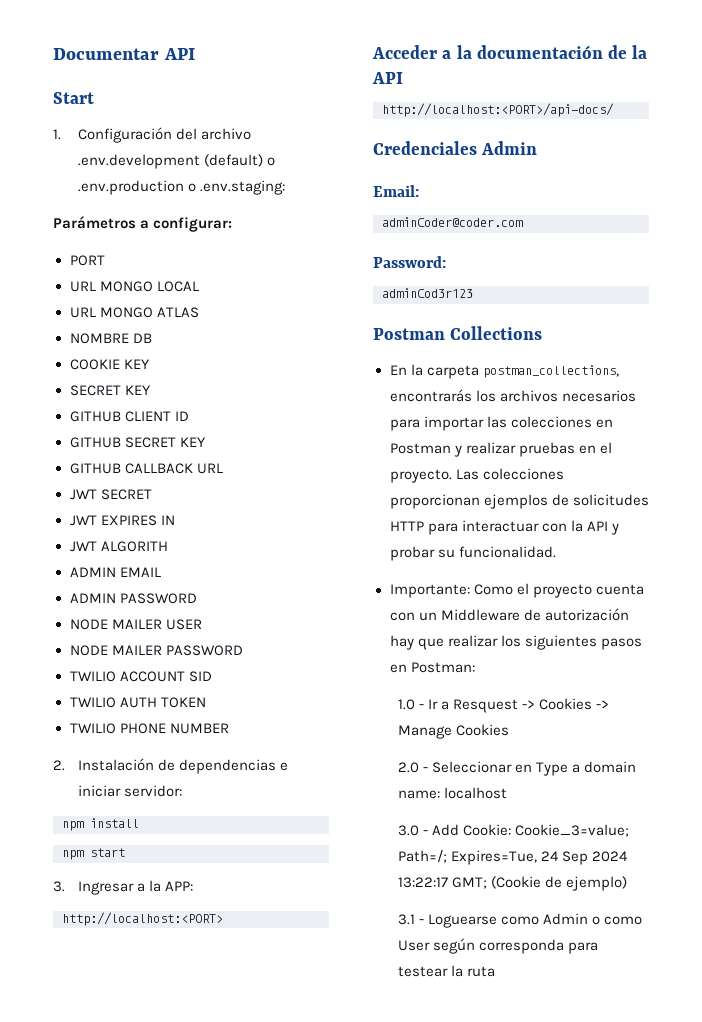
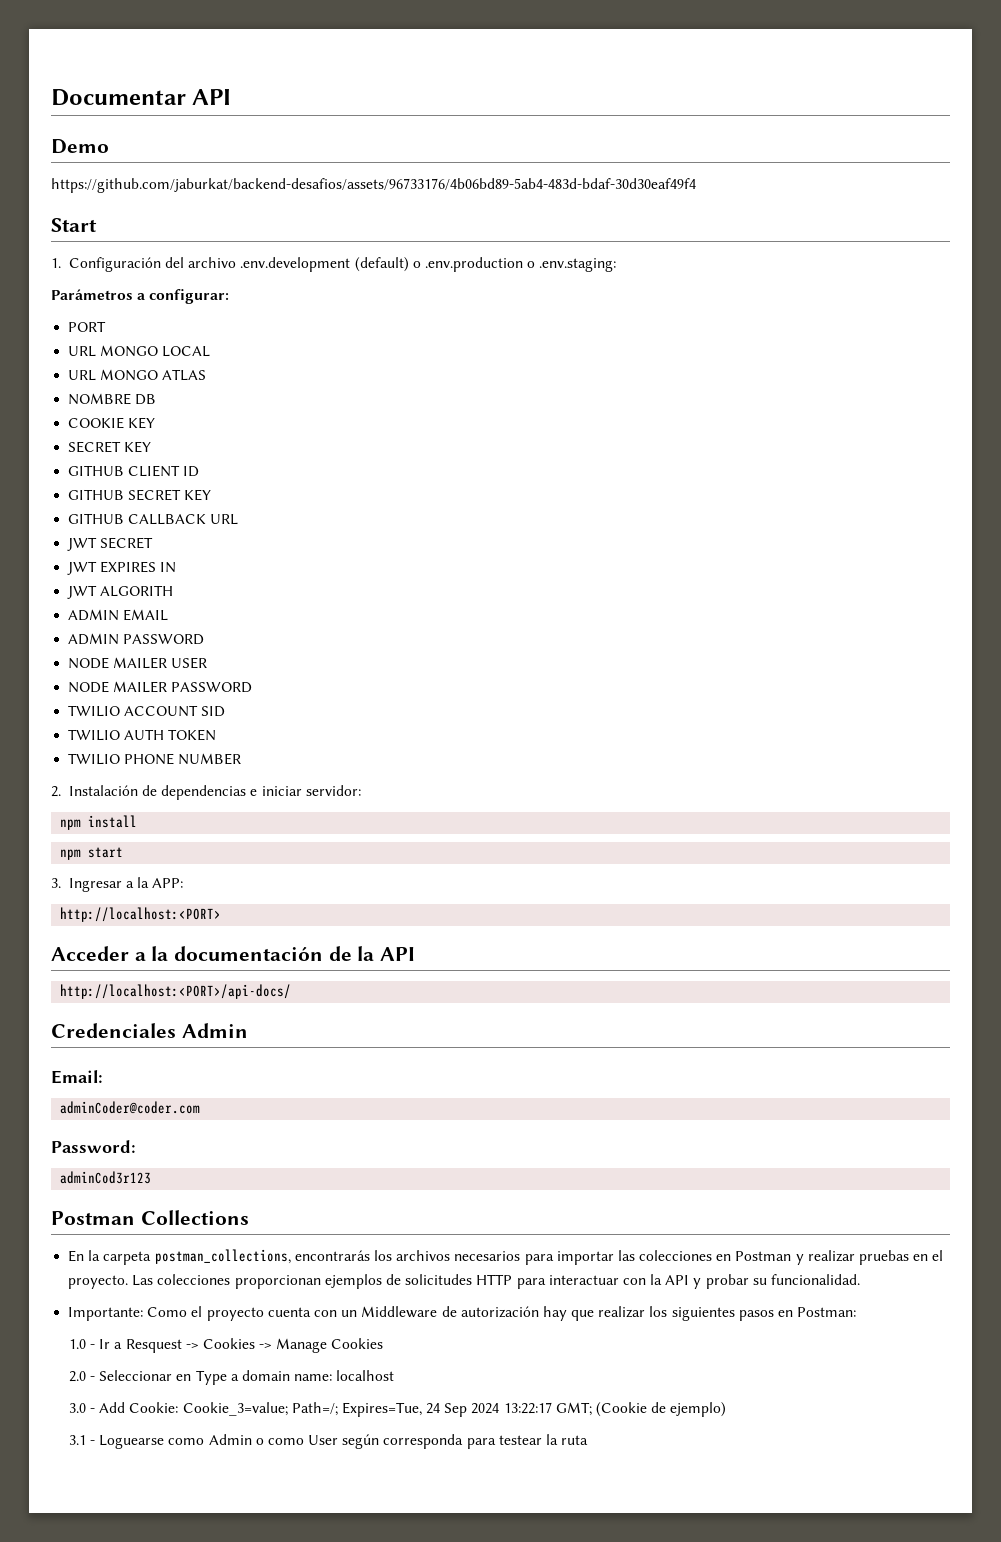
(195, 54) none -> [51,139,109,154] [51,178,696,193] // Demo // https://github.com/jaburkat/backend-desafios/assets/96733176/4b06bd89-5ab4-483d-bdaf-30d30eaf49f4

